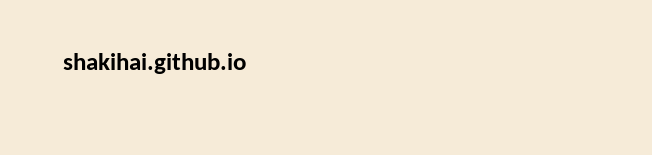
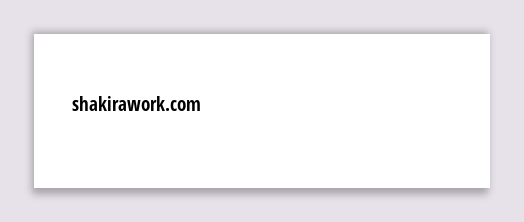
[63,53,246,74] shakihai.github.io -> [72,96,201,111] shakirawork.com

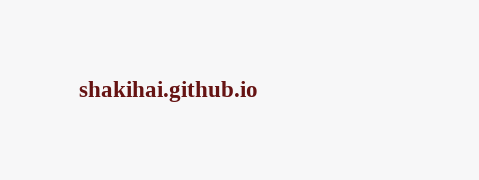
[72,96,201,111] shakirawork.com -> [79,81,258,102] shakihai.github.io

